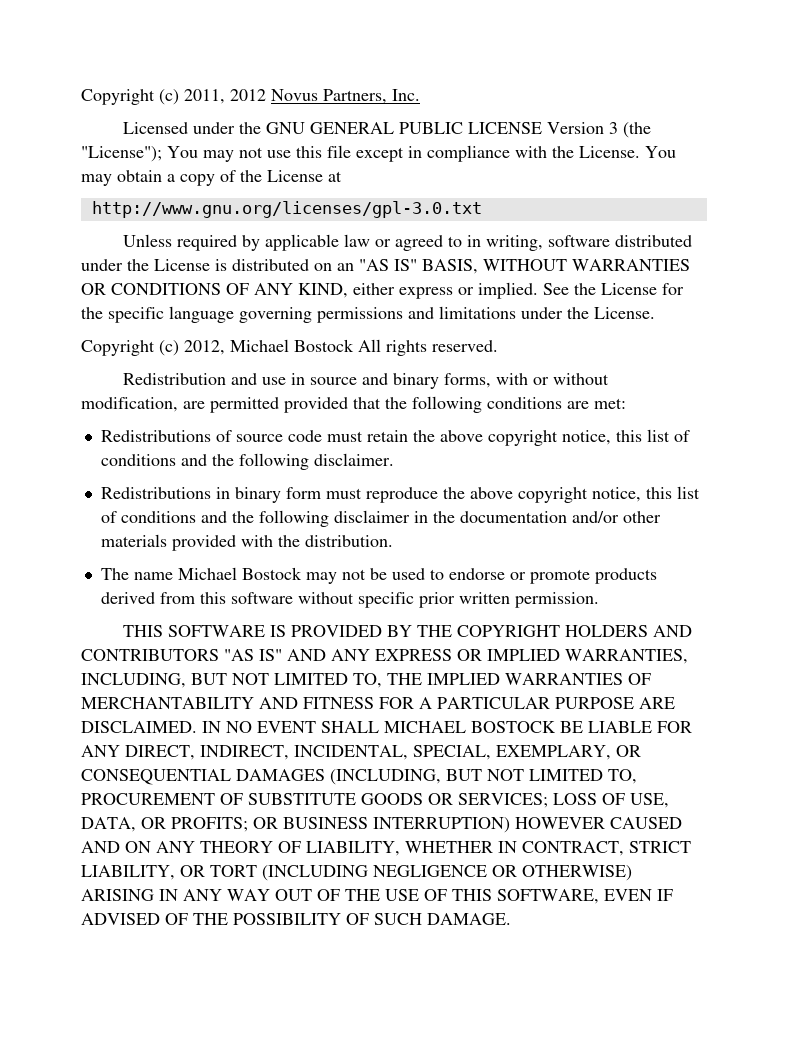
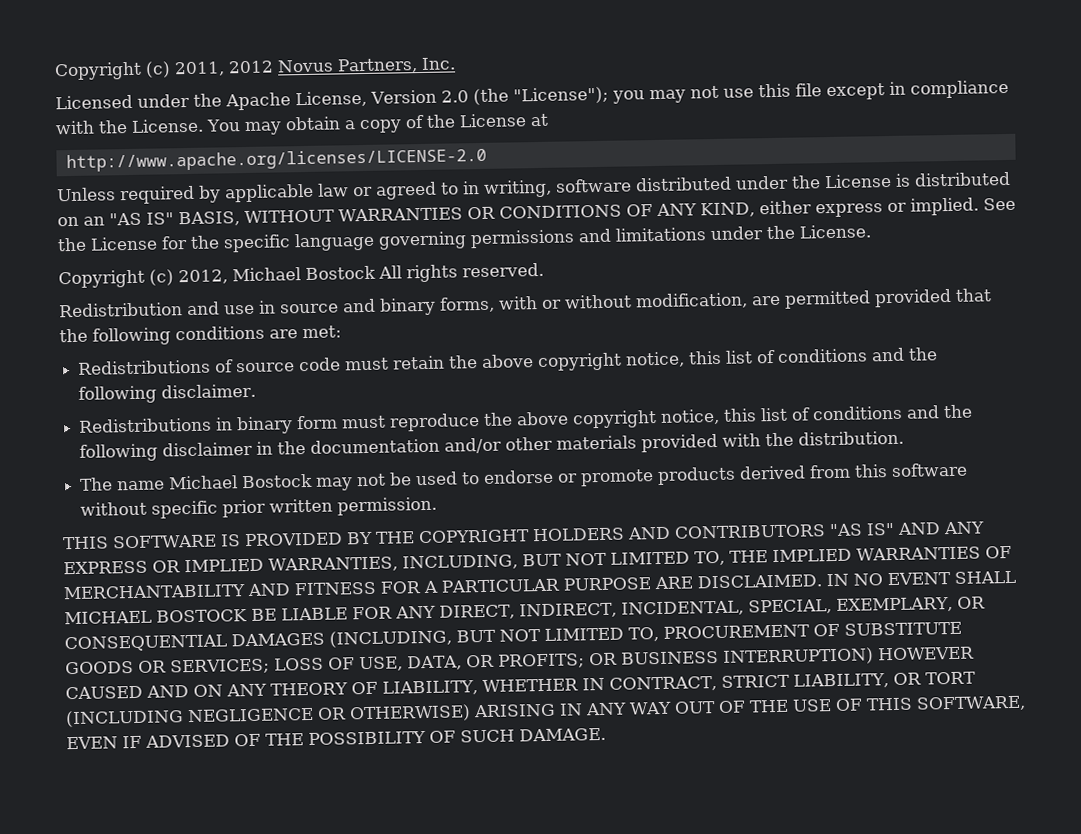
[265,122,618,134] GNU GENERAL PUBLIC LICENSE Version 3 -> [225,89,469,111] Apache License, Version 2.0
[167,146,198,158] You -> [611,90,645,104] you
[91,201,482,218] http://www.gnu.org/licenses/gpl-3.0.txt -> [65,147,487,173] http://www.apache.org/licenses/LICENSE-2.0

